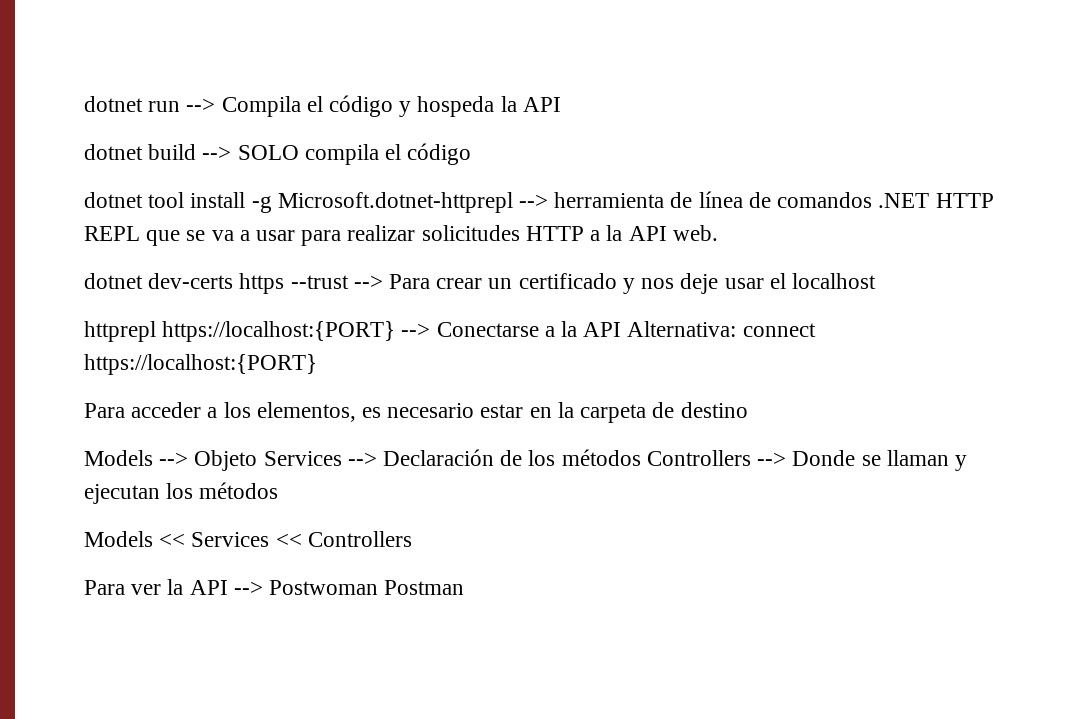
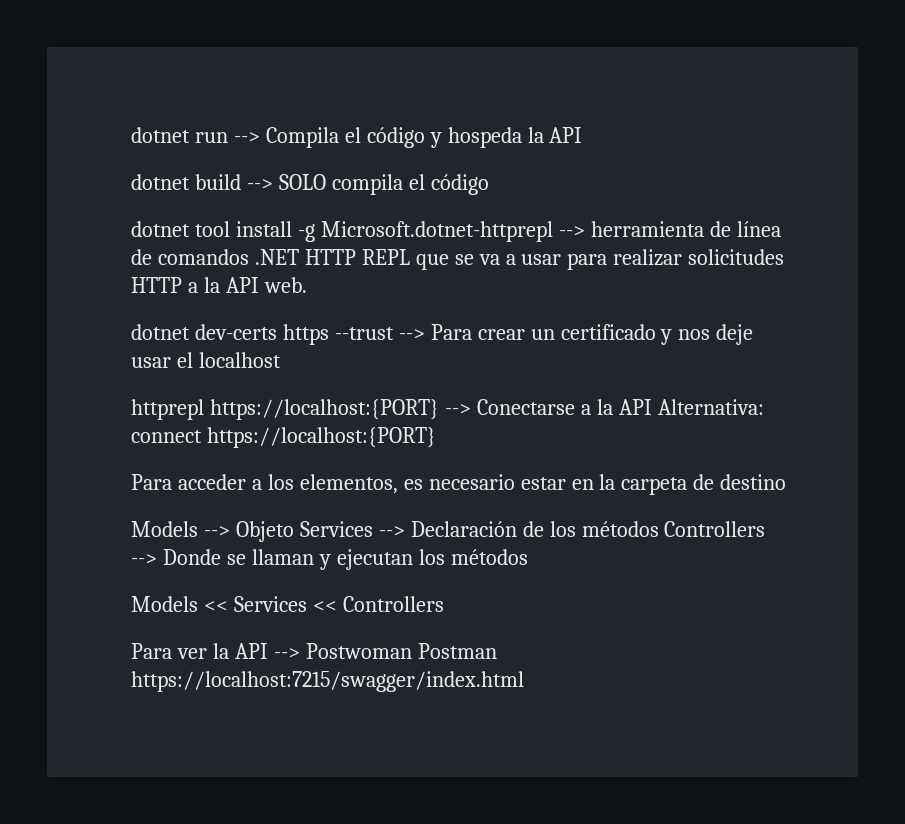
(465, 587) none -> [131,671,524,692] https://localhost:7215/swagger/index.html

